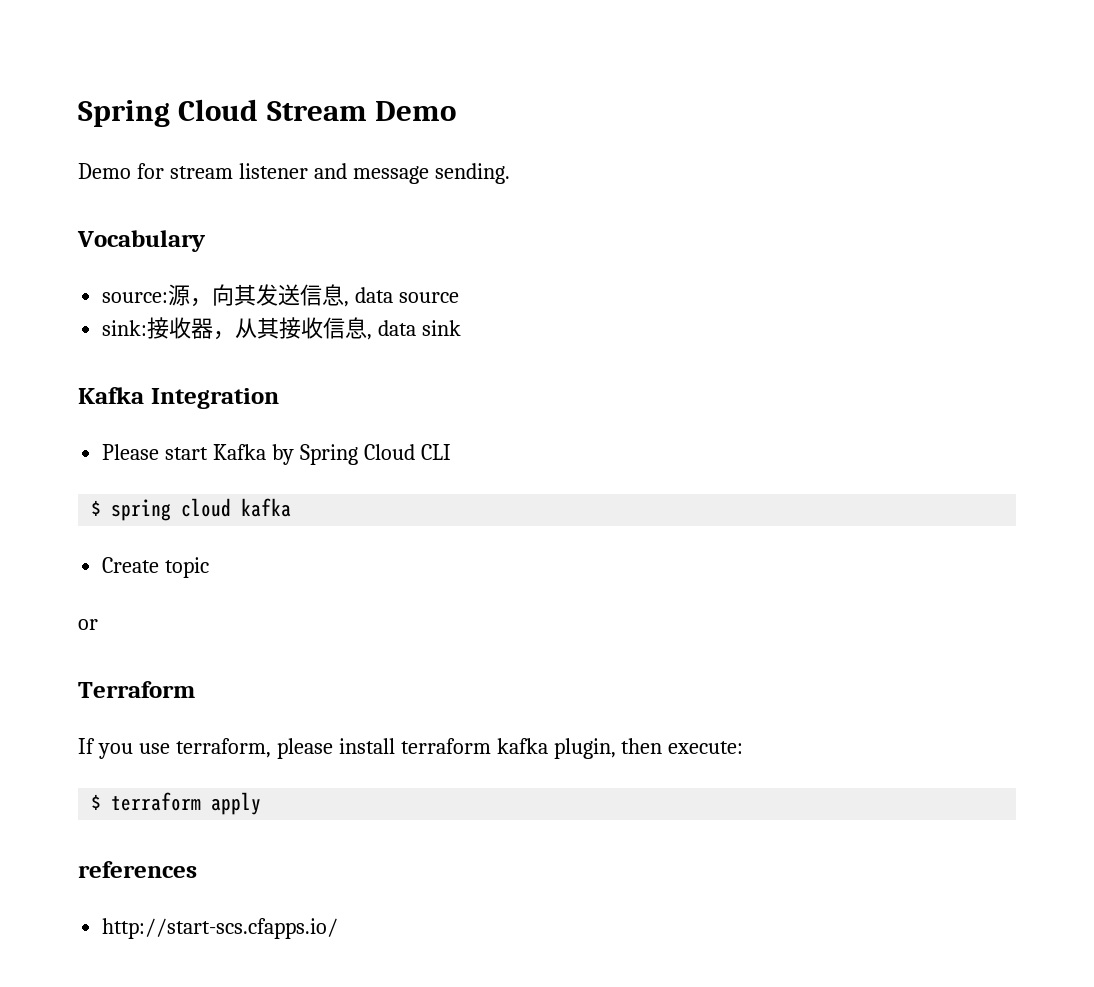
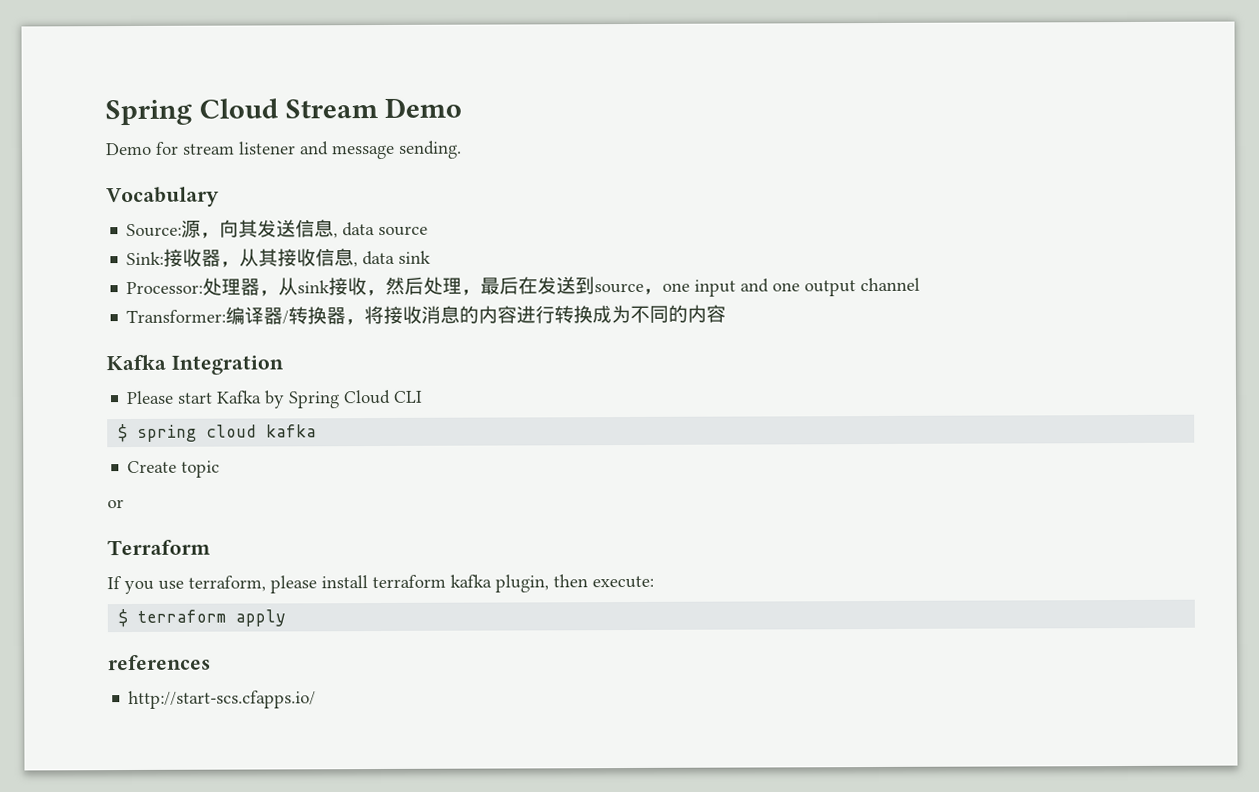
[102,292,169,303] source: -> [126,223,183,238] Source:
[102,320,148,336] sink: -> [126,251,165,266] Sink:
(462, 328) none -> [126,276,921,297] [126,304,727,326] // Processor:处理器，从sink接收，然后处理，最后在发送到source，one input and one output channel // Transformer:编译器/转换器，将接收消息的内容进行转换成为不同的内容

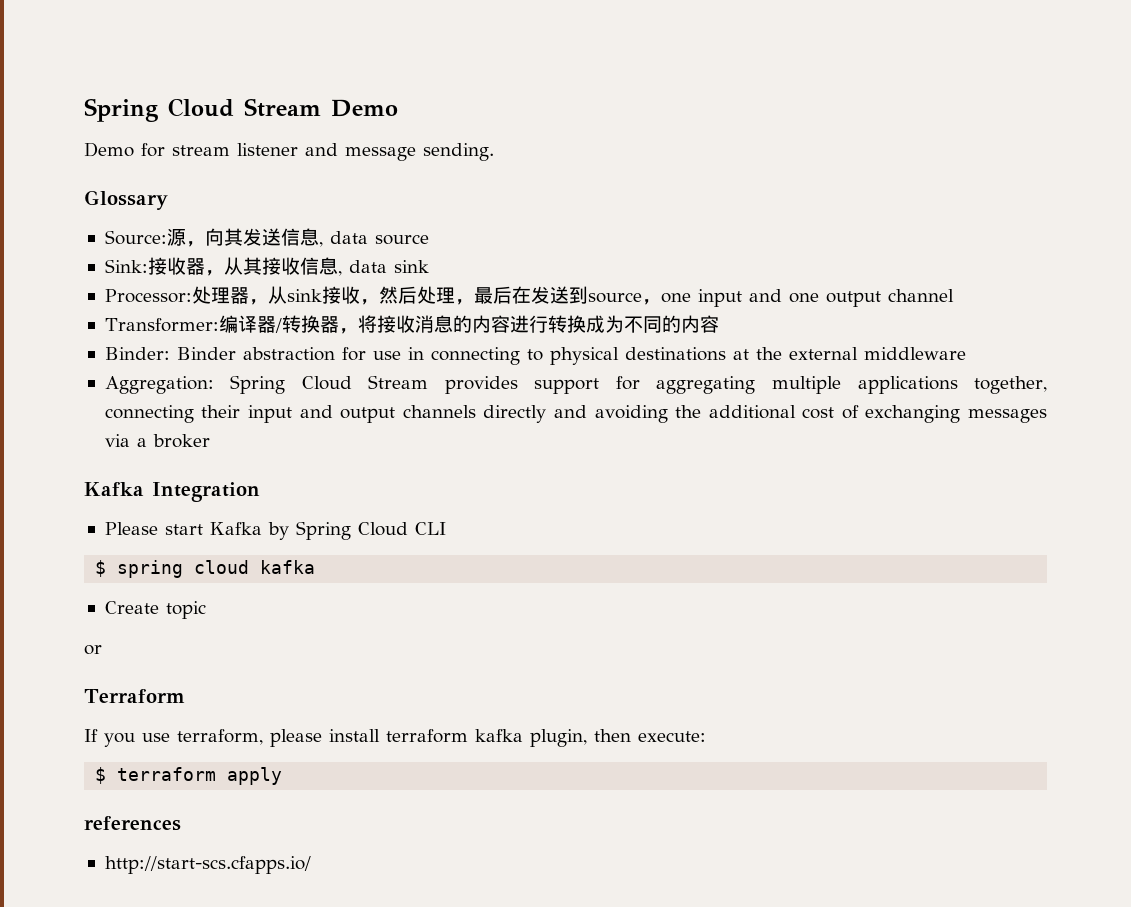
[106,186,219,208] Vocabulary -> [84,190,168,210] Glossary
(727, 313) none -> [104,347,966,365] [104,375,1048,394] [104,405,1047,423] [104,434,210,448] // Binder: Binder abstraction for use in connecting to physical destinations at the external middleware // Aggregation: Spring Cloud Stream provides support for aggregating multiple applications together, connecting their input and output channels directly and avoiding the additional cost of exchanging messages via a broker

